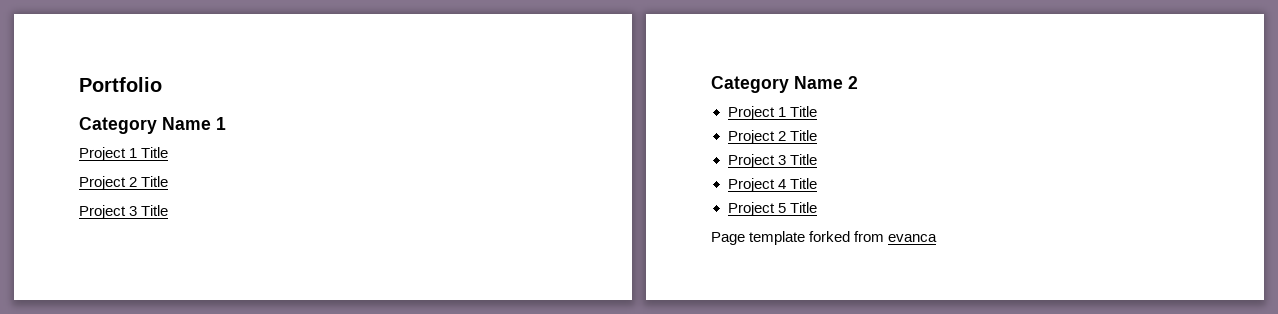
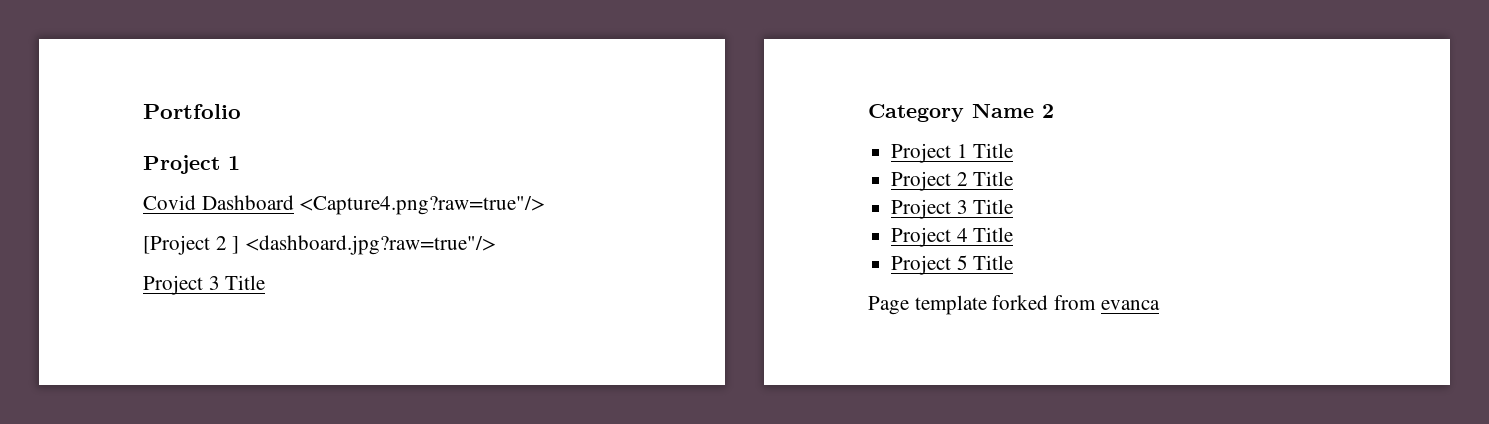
[79,117,226,134] [79,147,169,161] [79,176,169,190] // Category Name 1 // Project 1 Title // Project 2 Title -> [143,155,240,174] [143,195,546,215] [143,235,497,255] // Project 1 // Covid Dashboard <Capture4.png?raw=true"/> // [Project 2 ] <dashboard.jpg?raw=true"/>

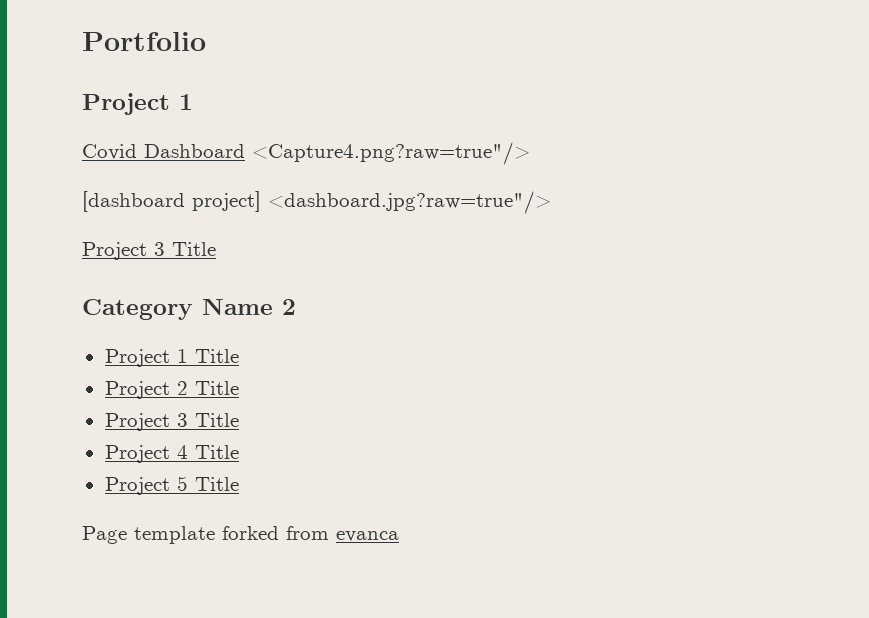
[143,235,240,255] [Project 2 ] -> [82,191,261,212] [dashboard project]

